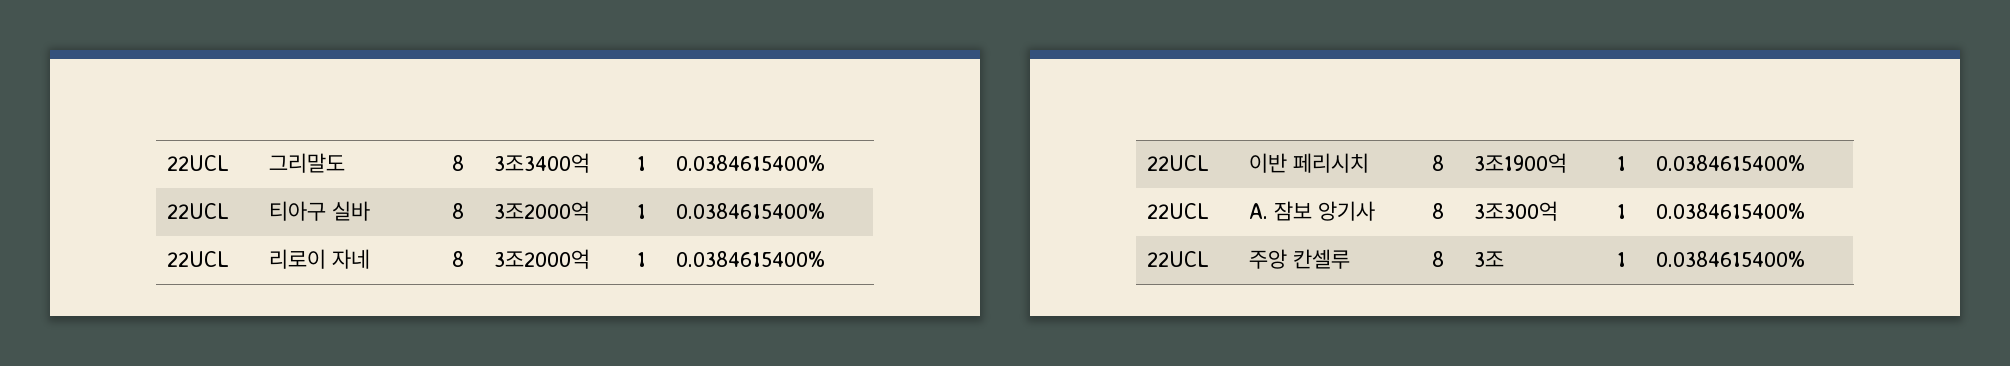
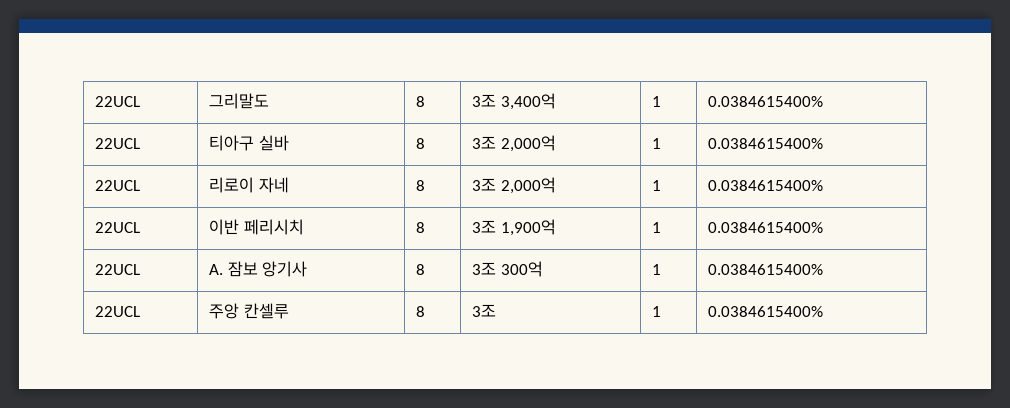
[493,153,590,173] 3조3400억 -> [472,93,556,110] 3조 3,400억
[493,201,590,221] 3조2000억 -> [472,135,556,152] 3조 2,000억
[493,249,590,269] 3조2000억 -> [472,177,556,194] 3조 2,000억
[1473,153,1567,173] 3조1900억 -> [472,219,556,236] 3조 1,900억
[1473,201,1558,221] 3조300억 -> [472,261,543,277] 3조 300억

